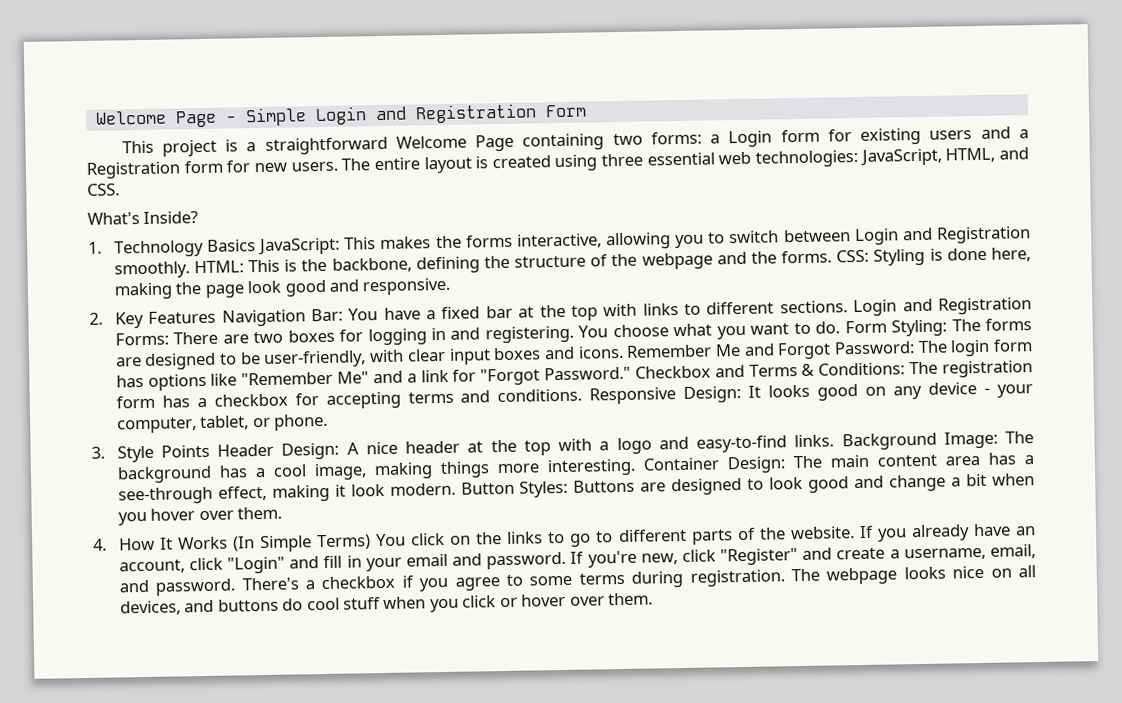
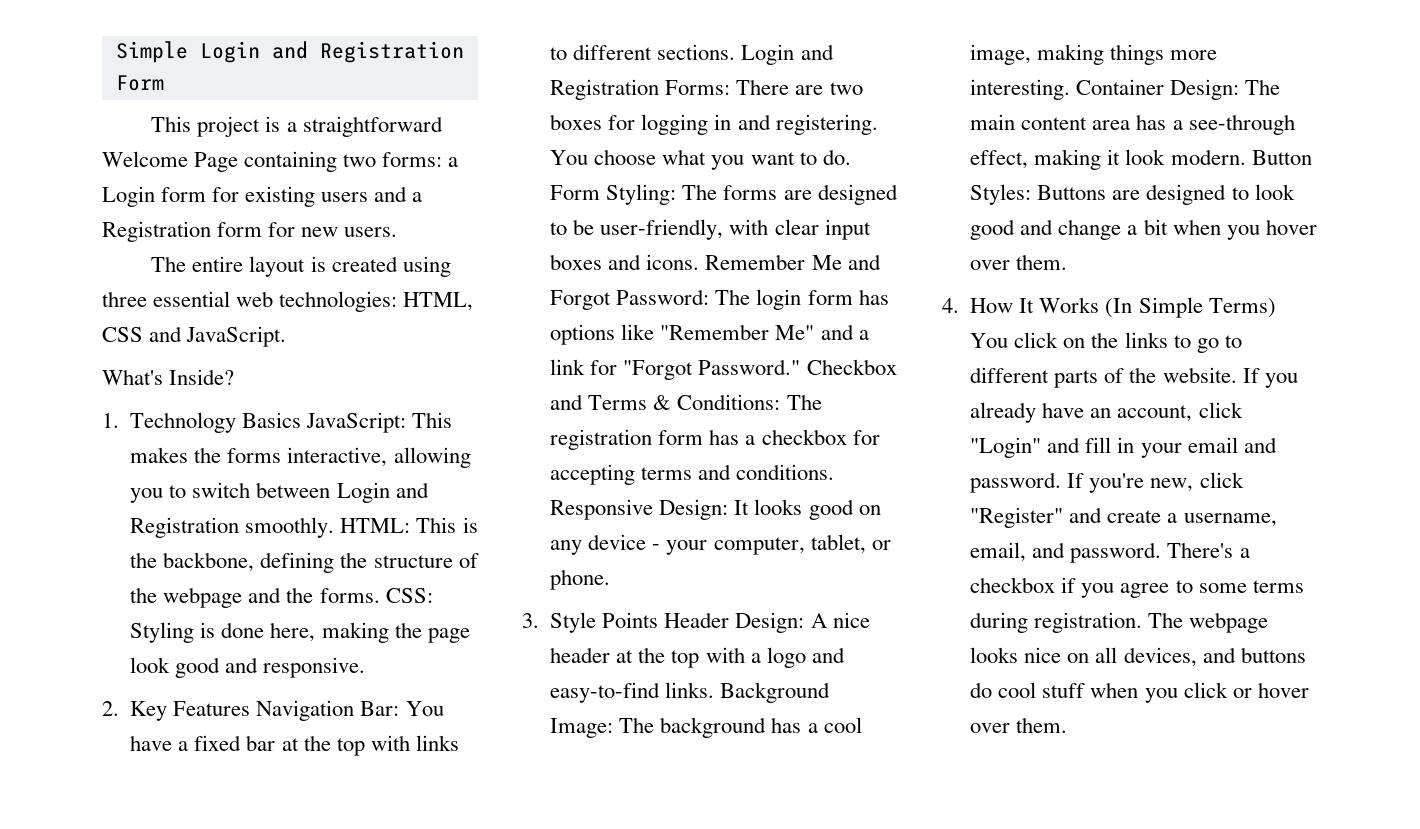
[94,110,237,128] Welcome Page - -> (115, 52) none
(338, 166) none -> (398, 232) //
[859,147,1029,166] [87,183,120,196] JavaScript, HTML, and CSS. -> [403,292,474,311] [102,326,287,347] HTML, CSS and JavaScript.

